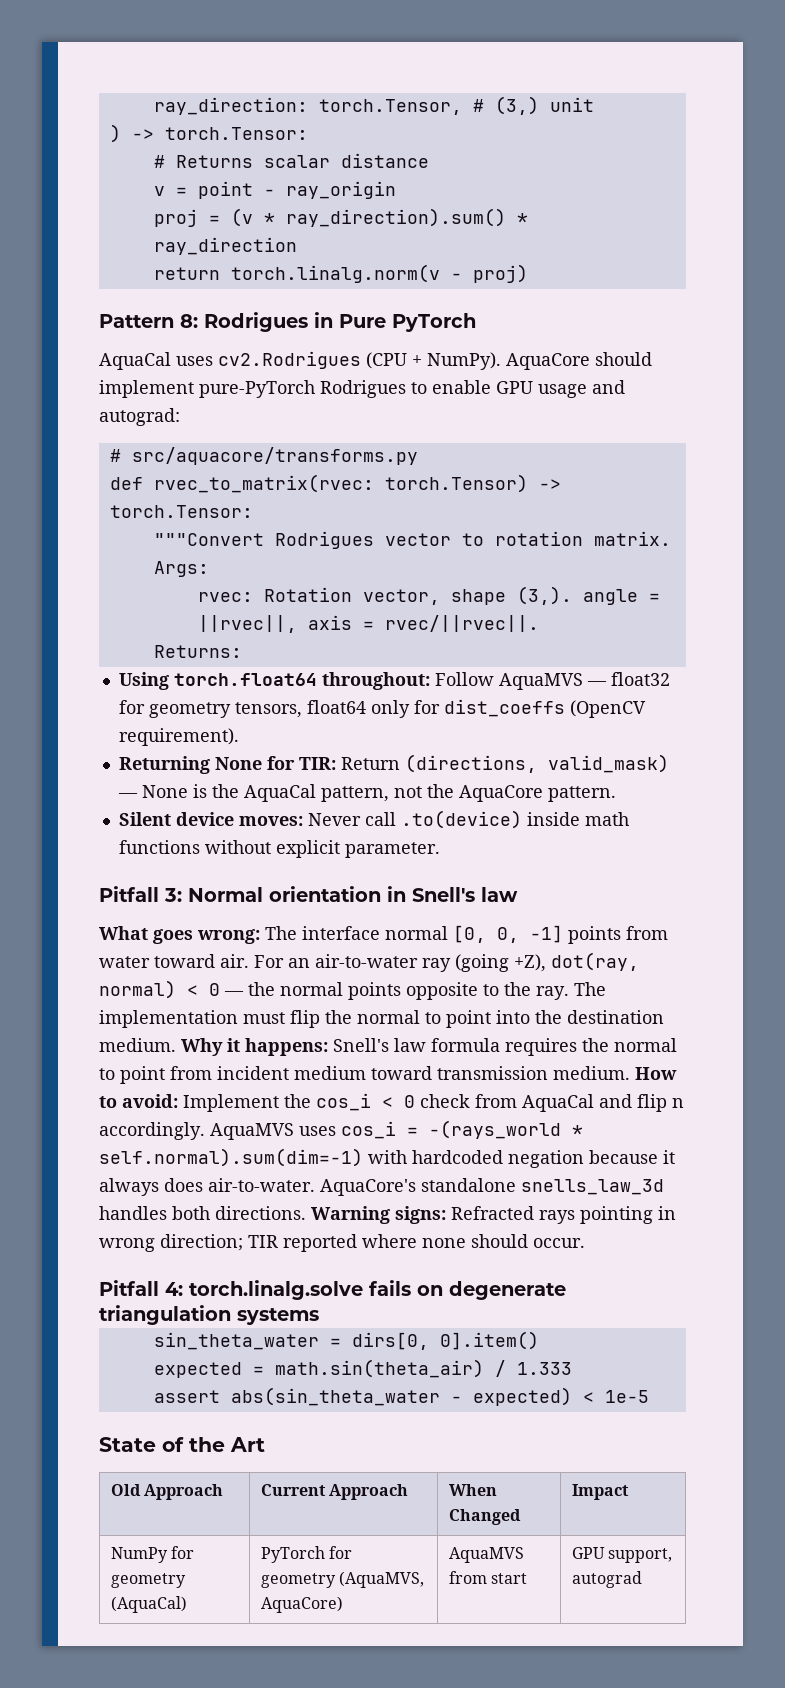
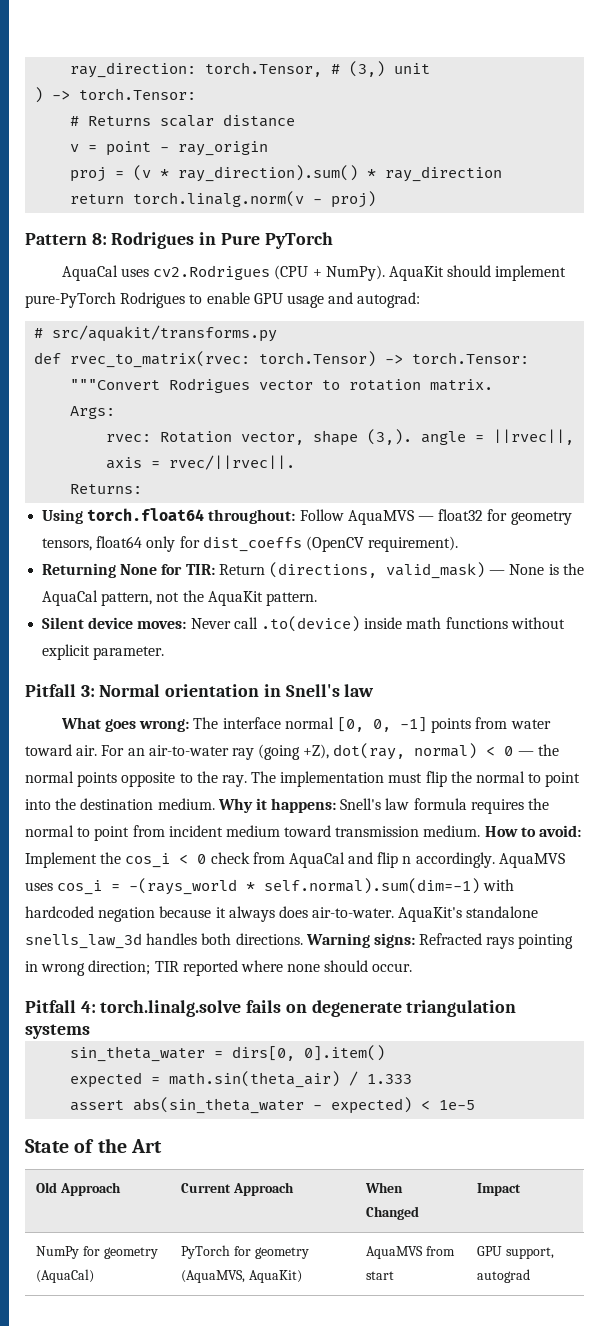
[506,353,590,370] AquaCore -> [389,266,445,281] AquaKit
[131,447,418,465] src/aquacore/transforms.py -> [52,325,278,342] src/aquakit/transforms.py
[458,785,543,802] AquaCore -> [207,591,263,606] AquaKit
[320,1179,416,1196] AquaCore's -> [398,907,463,922] AquaKit's
[260,1596,343,1613] AquaCore) -> [249,1270,303,1283] AquaKit)

